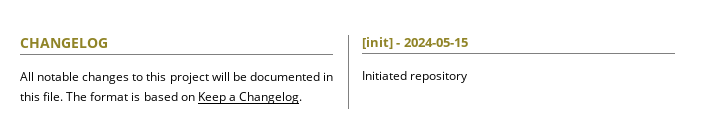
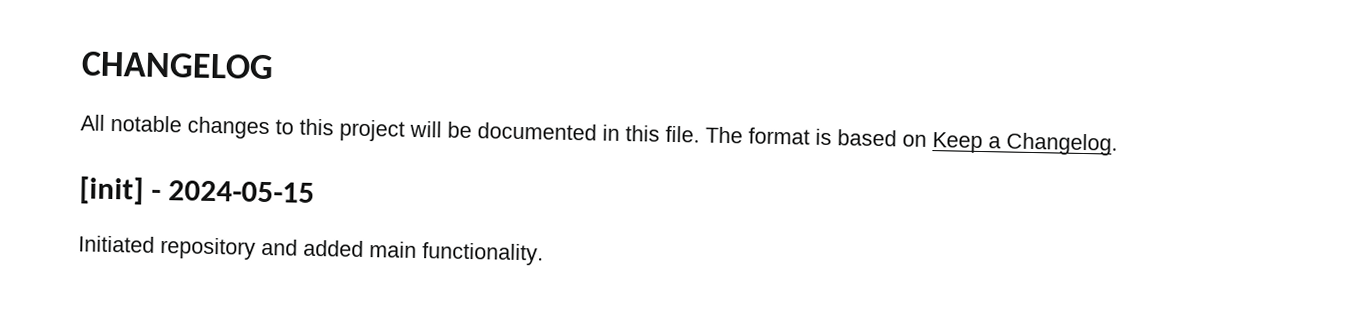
(469, 77) none -> [261,238,544,266] and added main functionality.

